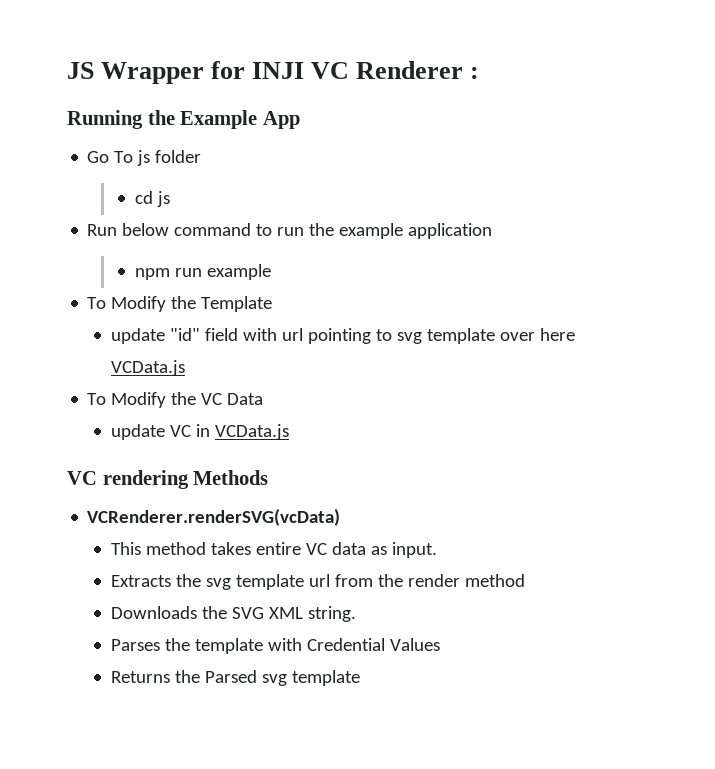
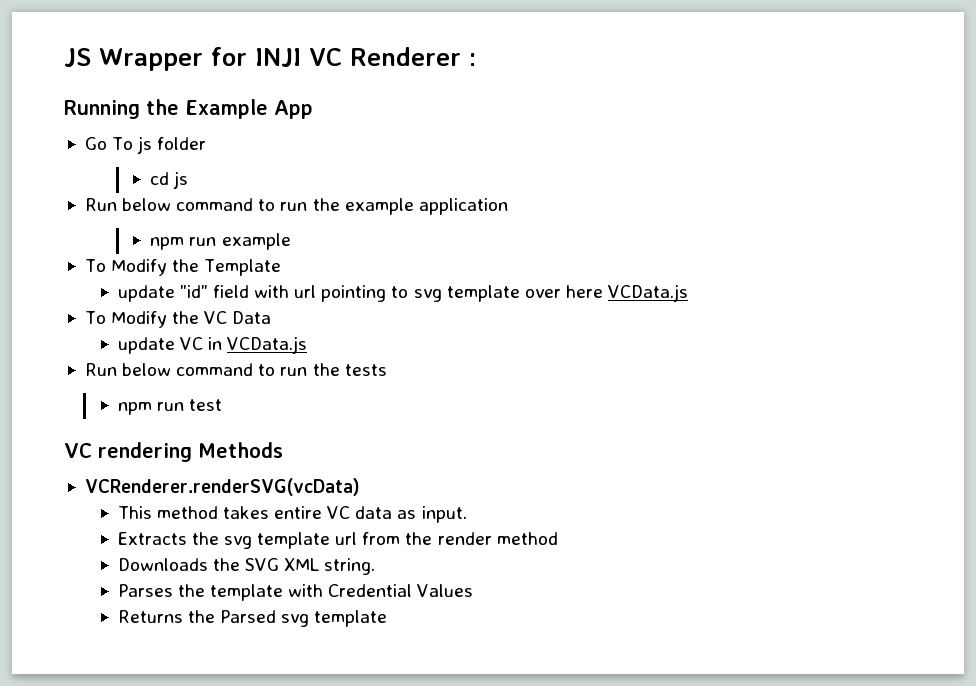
(289, 432) none -> [84,363,387,376] [117,399,222,415] // Run below command to run the tests // npm run test

